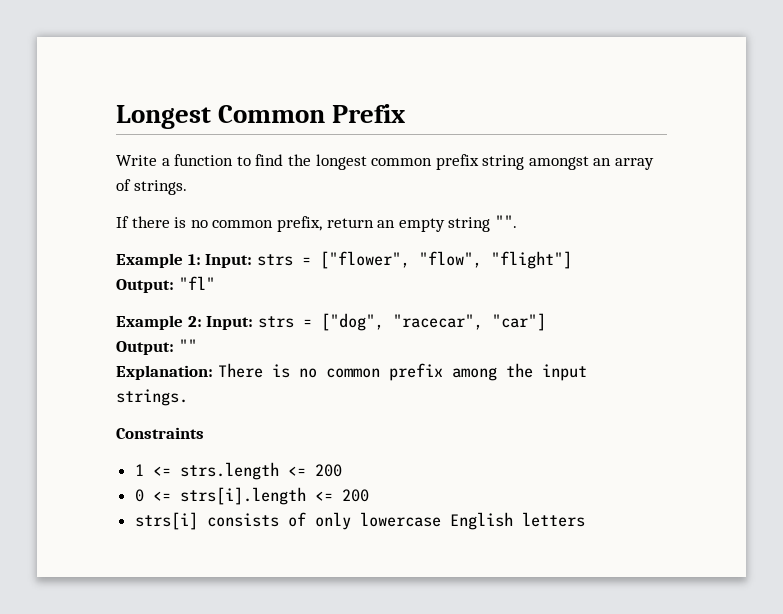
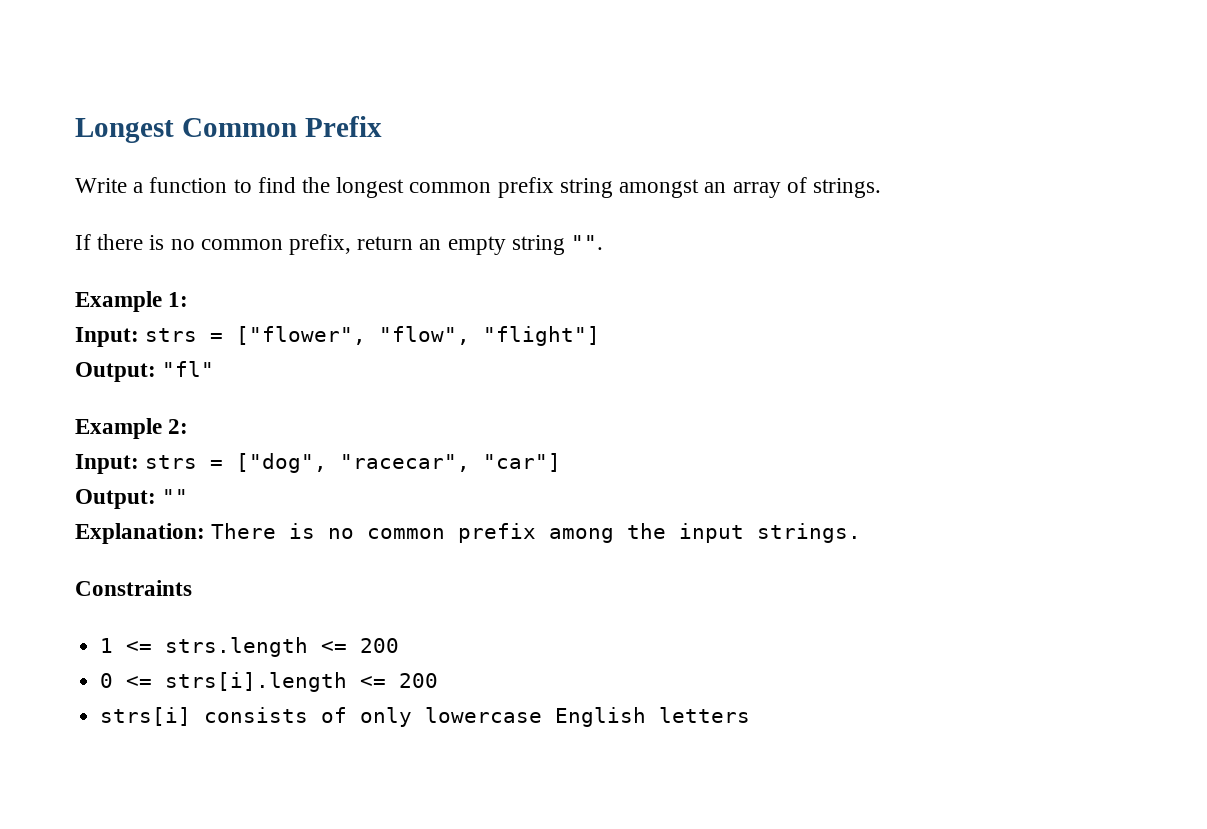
(201, 259) none -> (189, 299) //
(202, 321) none -> (189, 426) //

